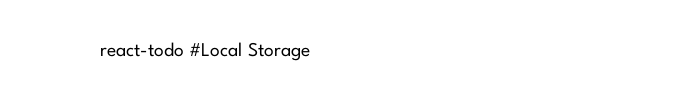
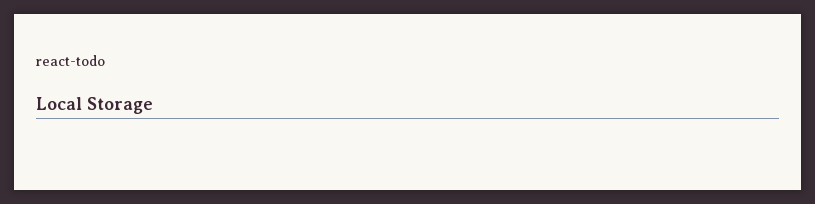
[189,42,243,57] #Local -> [36,97,82,110] // Local

